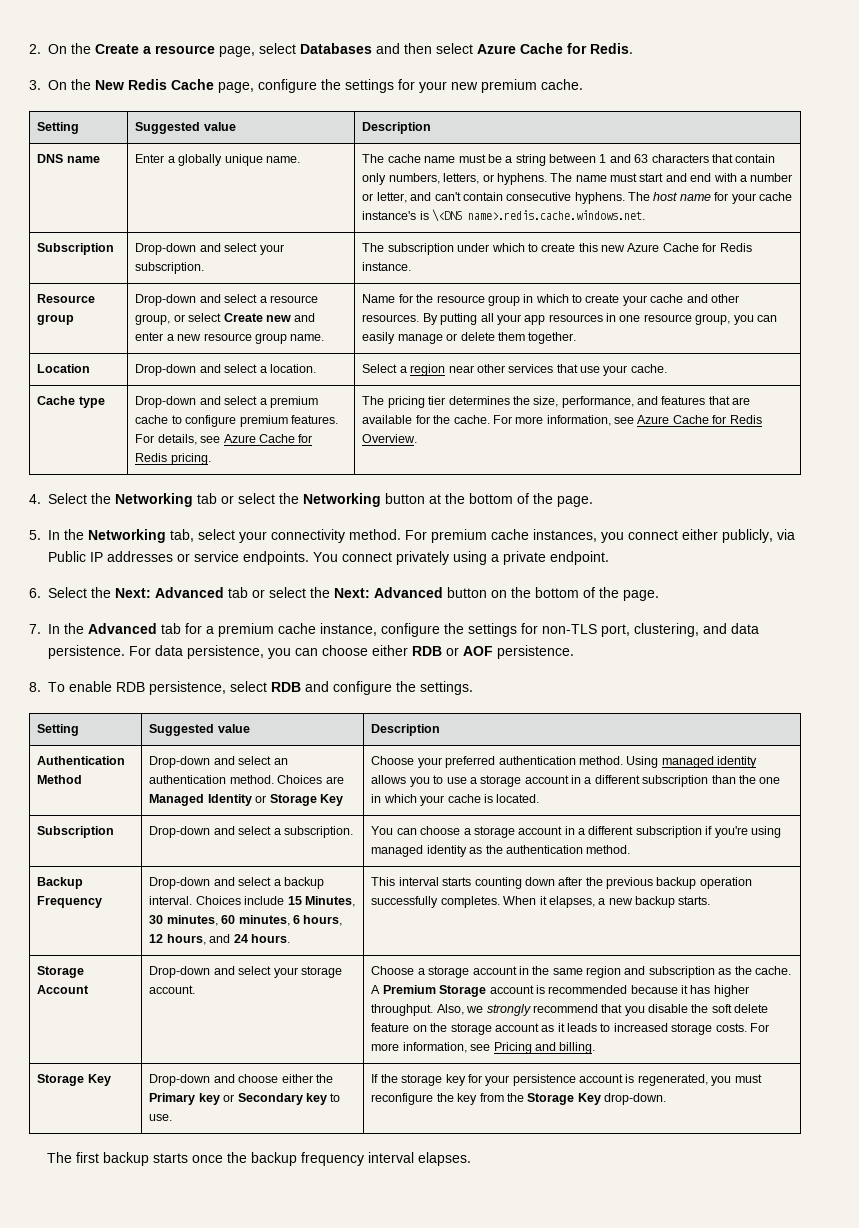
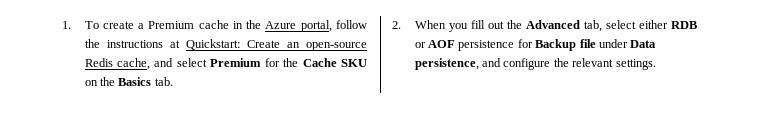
[29,43,633,57] [29,79,583,93] [37,122,80,134] [135,122,236,134] [362,122,432,134] [37,154,100,163] [135,154,300,166] [362,154,776,166] [362,173,793,185] [362,192,792,204] [362,209,646,222] [37,243,115,255] [135,243,284,255] [135,262,205,274] [362,243,752,255] [362,262,412,271] [37,294,96,303] [37,314,75,325] [135,294,318,306] [135,313,316,325] [135,332,325,344] [362,294,739,306] [362,313,777,325] [362,332,577,344] [37,364,91,373] [135,364,316,376] [362,364,667,376] [37,396,105,408] [135,396,318,408] [135,415,338,427] [135,434,313,445] [135,453,211,465] [362,396,751,408] [362,415,762,426] [362,434,418,443] [29,493,593,507] [29,529,795,543] [48,551,609,565] [29,587,659,601] [29,623,759,637] [48,645,574,659] [29,681,301,695] 2. On the Create a resource page, select Databases and then select Azure Cache for Redis. // 3. On the New Redis Cache page, configure the settings for your new premium cache. // Setting | Suggested value | Description // DNS name | Enter a globally unique name. | The cache name must be a string between 1 and 63 characters that contain only numbers, letters, or hyphens. The name must start and end with a number or letter, and can't contain consecutive hyphens. The host name for your cache instance's is \<DNS name>.redis.cache.windows.net. // Subscription | Drop-down and select your subscription. | The subscription under which to create this new Azure Cache for Redis instance. // Resource group | Drop-down and select a resource group, or select Create new and enter a new resource group name. | Name for the resource group in which to create your cache and other resources. By putting all your app resources in one resource group, you can easily manage or delete them together. // Location | Drop-down and select a location. | Select a region near other services that use your cache. // Cache type | Drop-down and select a premium cache to configure premium features. For details, see Azure Cache for Redis pricing. | The pricing tier determines the size, performance, and features that are available for the cache. For more information, see Azure Cache for Redis Overview. // 4. Select the Networking tab or select the Networking button at the bottom of the page. // 5. In the Networking tab, select your connectivity method. For premium cache instances, you connect either publicly, via Public IP addresses or service endpoints. You connect privately using a private endpoint. // 6. Select the Next: Advanced tab or select the Next: Advanced button on the bottom of the page. // 7. In the Advanced tab for a premium cache instance, configure the settings for non-TLS port, clustering, and data persistence. For data persistence, you can choose either RDB or AOF persistence. // 8. To enable RDB persistence, select RDB -> [62,20,368,32] [84,39,367,51] [84,58,367,70] [84,77,173,86] [392,20,697,32] [414,39,657,51] [414,58,479,70] 1. To create a Premium cache in the Azure portal, follow the instructions at Quickstart: Create an open-source Redis cache, and select Premium for the Cache SKU on the Basics tab. // 2. When you fill out the Advanced tab, select either RDB or AOF persistence for Backup file under Data persistence,
(416, 686) none -> [572,58,614,67] relevant
[37,724,80,736] [149,724,250,736] [371,724,441,736] [37,756,126,765] [37,775,83,784] [149,756,288,768] [149,775,344,784] [149,794,343,806] [371,756,758,768] [371,775,781,787] [371,794,540,806] [37,826,115,838] [149,826,353,838] [371,826,781,838] [371,845,631,857] [37,877,84,889] [37,896,103,908] [149,877,324,889] [149,896,355,907] [149,915,343,926] [149,934,290,945] [371,877,752,889] [371,896,711,908] [37,966,85,978] [37,985,90,994] [149,966,342,978] [149,985,196,994] [371,966,791,978] [371,985,749,997] [371,1004,769,1016] [371,1023,769,1035] [371,1042,596,1054] [37,1074,111,1086] [149,1074,333,1086] [149,1093,341,1105] [149,1114,173,1121] [371,1074,762,1086] [371,1093,667,1105] [46,1152,471,1166] // Setting | Suggested value | Description // Authentication Method | Drop-down and select an authentication method. Choices are Managed Identity or Storage Key | Choose your preferred authentication method. Using managed identity allows you to use a storage account in a different subscription than the one in which your cache is located. // Subscription | Drop-down and select a subscription. | You can choose a storage account in a different subscription if you're using managed identity as the authentication method. // Backup Frequency | Drop-down and select a backup interval. Choices include 15 Minutes, 30 minutes, 60 minutes, 6 hours, 12 hours, and 24 hours. | This interval starts counting down after the previous backup operation successfully completes. When it elapses, a new backup starts. // Storage Account | Drop-down and select your storage account. | Choose a storage account in the same region and subscription as the cache. A Premium Storage account is recommended because it has higher throughput. Also, we strongly recommend that you disable the soft delete feature on the storage account as it leads to increased storage costs. For more information, see Pricing and billing. // Storage Key | Drop-down and choose either the Primary key or Secondary key to use. | If the storage key for your persistence account is regenerated, you must reconfigure the key from the Storage Key drop-down. // The first backup starts once the backup frequency interval elapses. -> (656, 64) none

